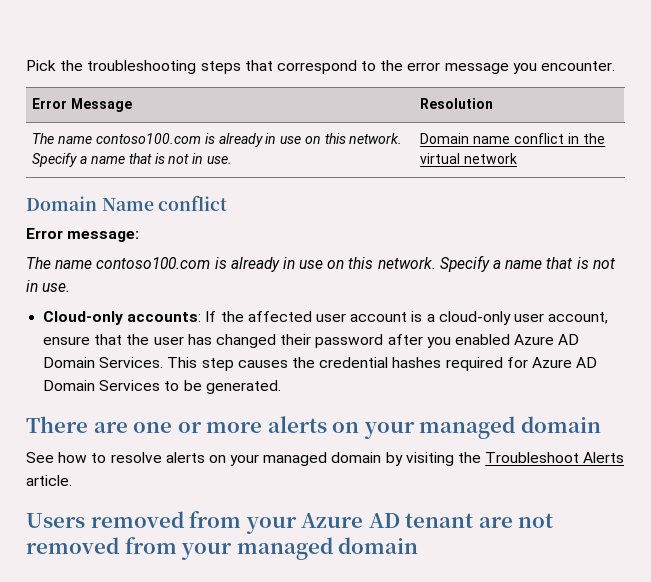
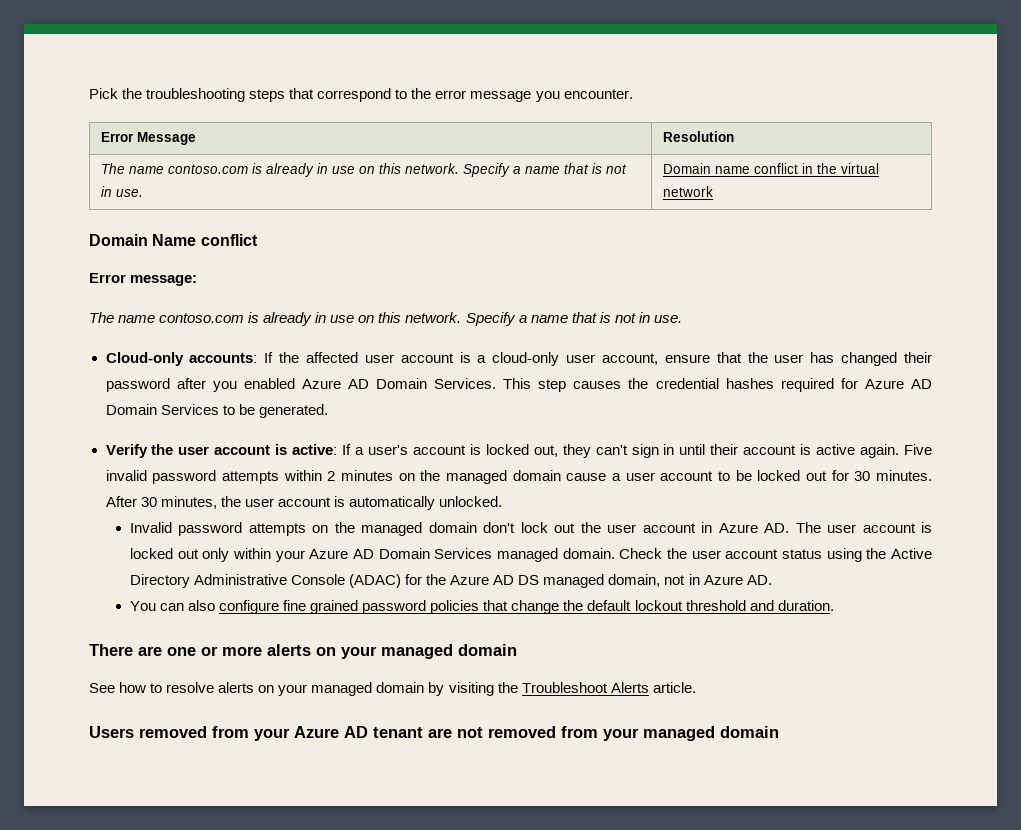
[96,133,202,144] contoso100.com -> [167,164,248,174] contoso.com
[96,257,211,269] contoso100.com -> [159,313,245,323] contoso.com
(281, 387) none -> [105,444,932,458] [105,470,932,484] [105,496,502,510] [129,522,933,536] [129,548,932,562] [129,574,772,588] [129,600,834,614] // Verify the user account is active: If a user's account is locked out, they can't sign in until their account is active again. Five invalid password attempts within 2 minutes on the managed domain cause a user account to be locked out for 30 minutes. After 30 minutes, the user account is automatically unlocked. // Invalid password attempts on the managed domain don't lock out the user account in Azure AD. The user account is locked out only within your Azure AD Domain Services managed domain. Check the user account status using the Active Directory Administrative Console (ADAC) for the Azure AD DS managed domain, not in Azure AD. // You can also configure fine grained password policies that change the default lockout threshold and duration.

